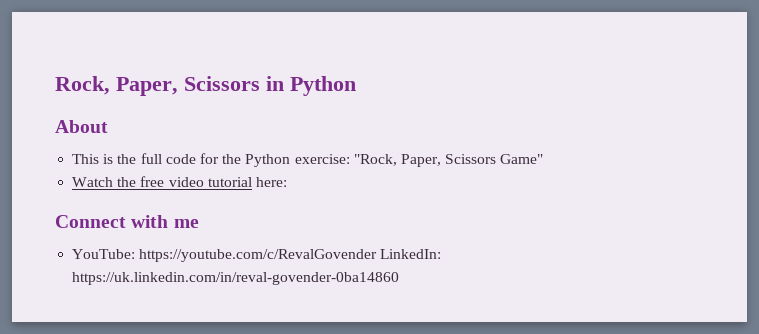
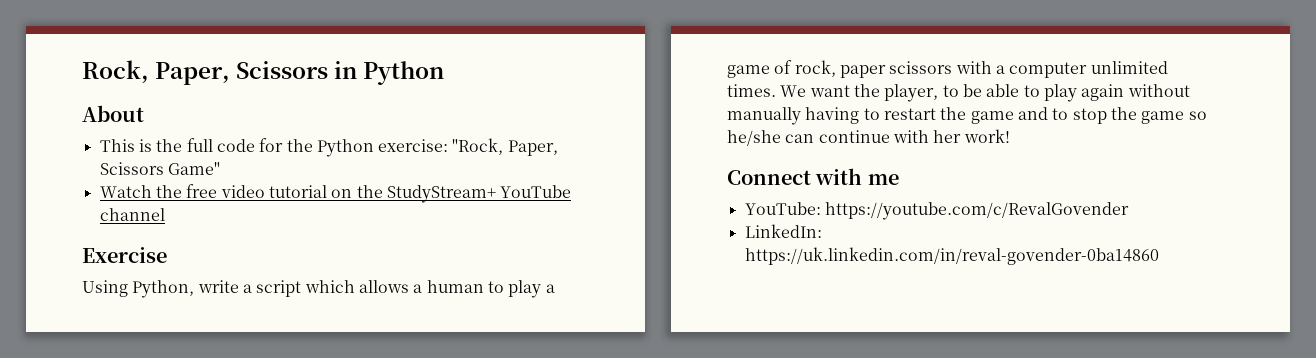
[255,177,287,187] here: -> [331,185,572,203] [99,208,165,221] [82,247,167,263] [82,280,555,298] [727,60,1168,78] [727,84,1190,102] [727,107,1207,125] [727,129,1010,146] on the StudyStream+ YouTube channel // Exercise // Using Python, write a script which allows a human to play a game of rock, paper scissors with a computer unlimited times. We want the player, to be able to play again without manually having to restart the game and to stop the game so he/she can continue with her work!
(378, 255) none -> (1129, 211) //

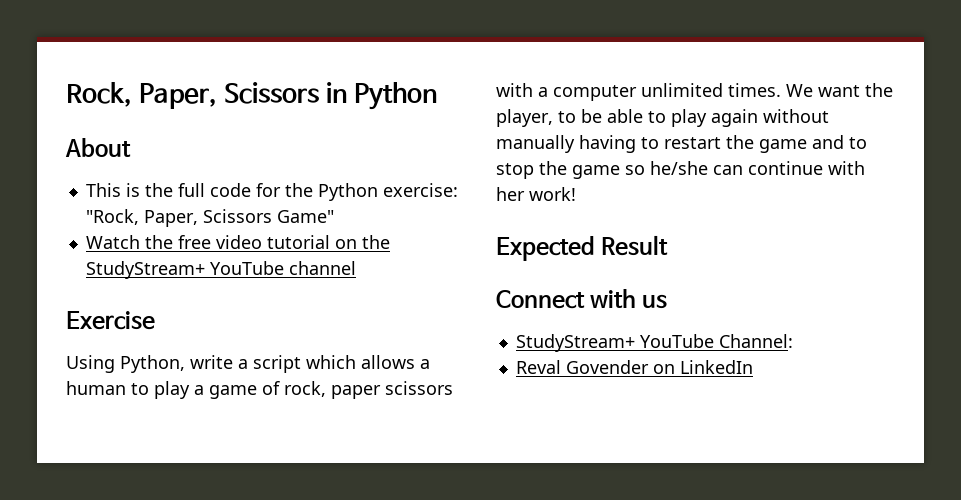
(1010, 136) none -> [496,235,669,261] // Expected Result
[867,174,899,185] [744,202,1129,220] [744,224,822,238] [744,247,1159,265] me // YouTube: https://youtube.com/c/RevalGovender // LinkedIn: https://uk.linkedin.com/in/reval-govender-0ba14860 -> [642,294,668,309] [515,334,793,352] [515,360,753,374] us // StudyStream+ YouTube Channel: // Reval Govender on LinkedIn

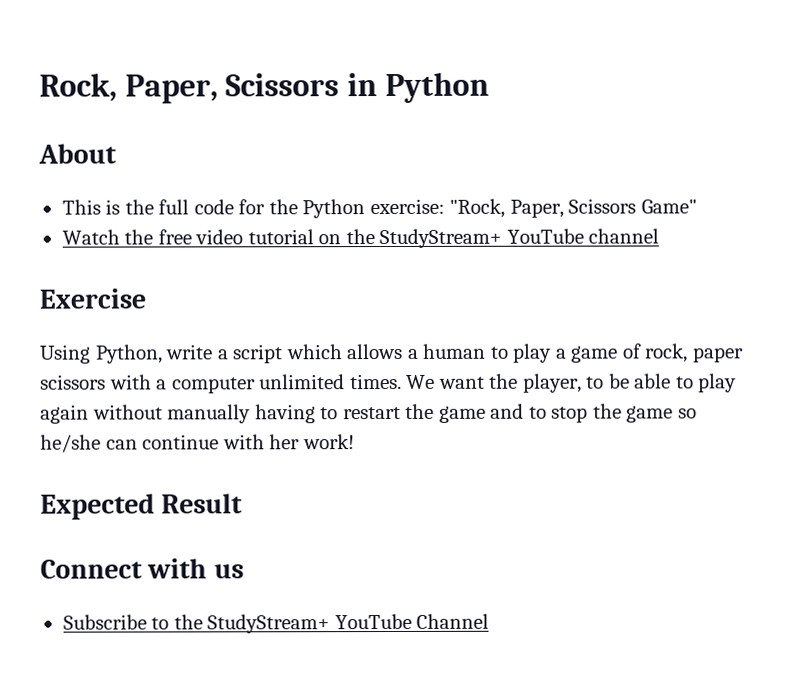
[515,334,793,352] [515,360,753,374] StudyStream+ YouTube Channel: // Reval Govender on LinkedIn -> [62,613,490,634] Subscribe to the StudyStream+ YouTube Channel

